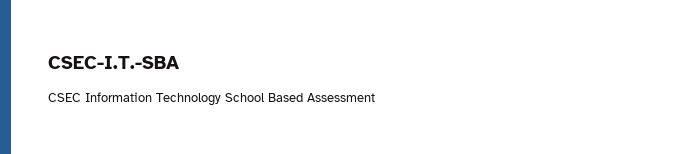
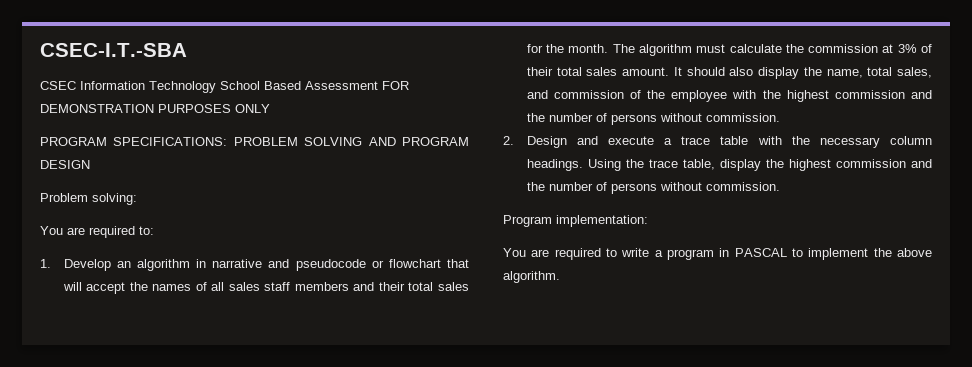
(375, 97) none -> [382,81,409,90] [40,104,270,113] [40,137,469,146] [40,160,90,169] [40,193,137,205] [40,226,154,238] [40,259,469,271] [62,282,470,294] [526,44,932,56] [526,67,932,79] [526,90,932,102] [526,113,780,125] [503,136,932,148] [526,159,933,171] [526,182,780,194] [503,215,648,227] [503,248,932,260] [503,271,560,283] FOR DEMONSTRATION PURPOSES ONLY // PROGRAM SPECIFICATIONS: PROBLEM SOLVING AND PROGRAM DESIGN // Problem solving: // You are required to: // 1. Develop an algorithm in narrative and pseudocode or flowchart that will accept the names of all sales staff members and their total sales for the month. The algorithm must calculate the commission at 3% of their total sales amount. It should also display the name, total sales, and commission of the employee with the highest commission and the number of persons without commission. // 2. Design and execute a trace table with the necessary column headings. Using the trace table, display the highest commission and the number of persons without commission. // Program implementation: // You are required to write a program in PASCAL to implement the above algorithm.

